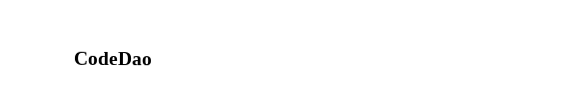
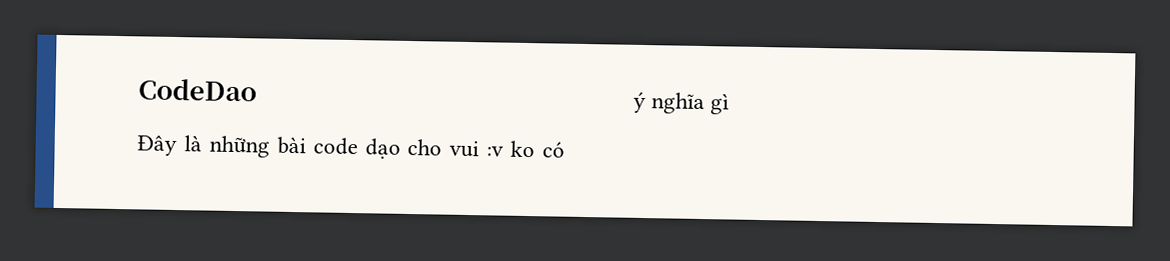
(152, 58) none -> [137,134,565,160] [633,91,730,115] // Đây là những bài code dạo cho vui :v ko có ý nghĩa gì

